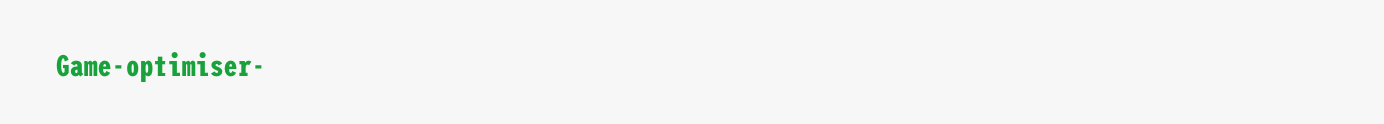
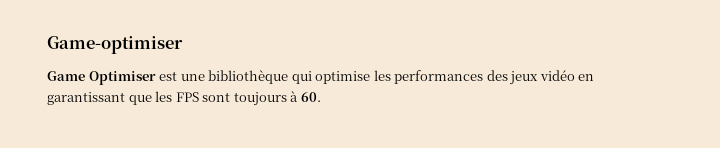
[56,52,266,82] Game-optimiser- -> [47,36,183,54] [47,70,595,85] [47,91,321,106] Game-optimiser // Game Optimiser est une bibliothèque qui optimise les performances des jeux vidéo en garantissant que les FPS sont toujours à 60.

